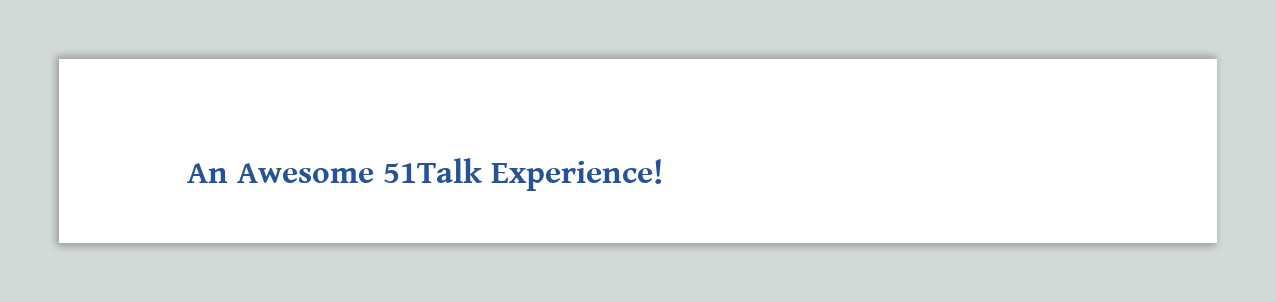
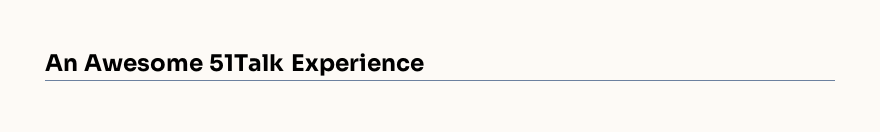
[491,159,664,191] Experience! -> [290,53,424,76] Experience

